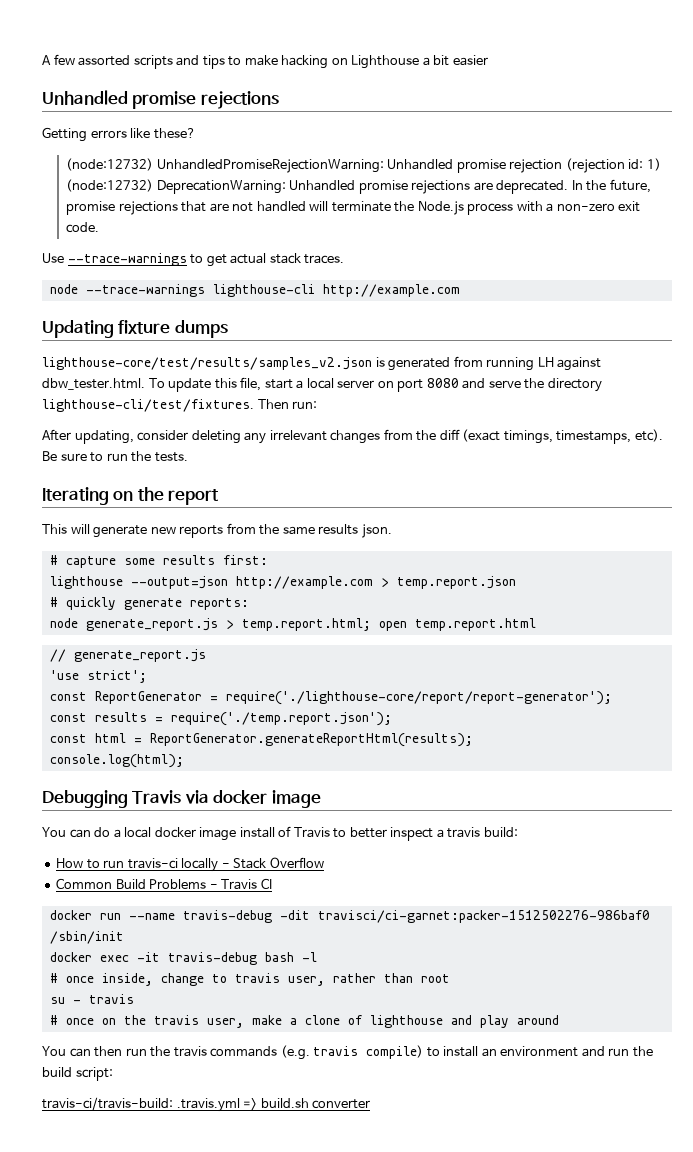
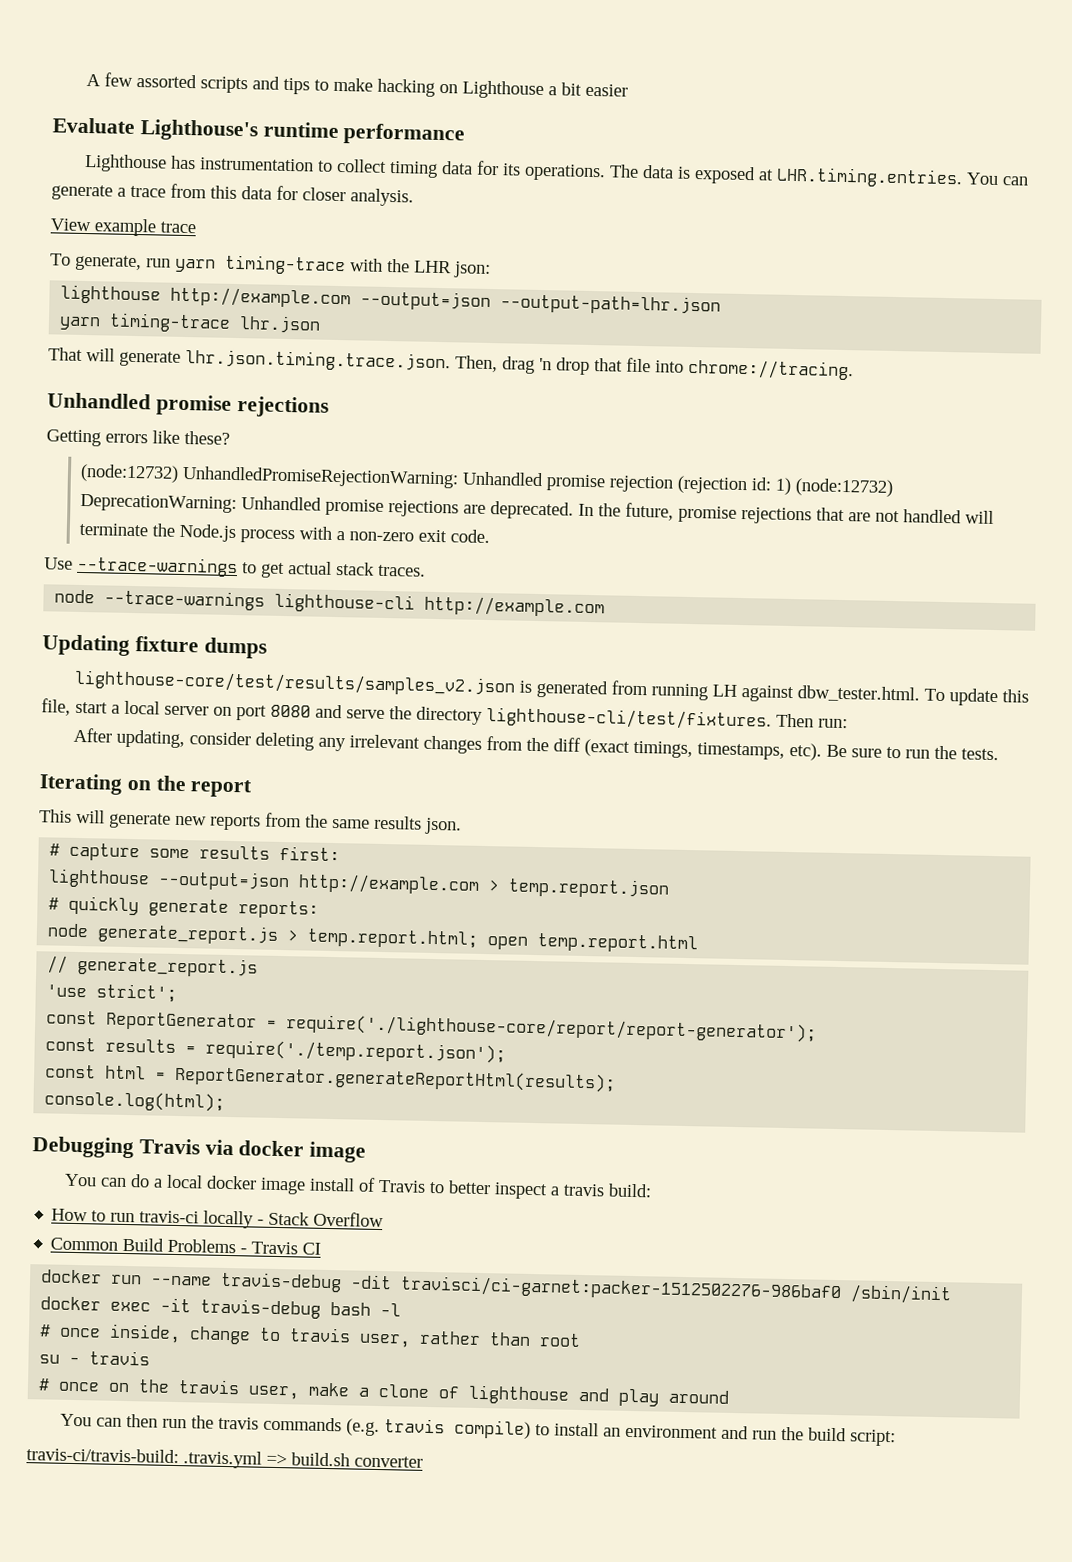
(488, 60) none -> [52,117,466,146] [84,153,1030,189] [51,183,414,207] [50,218,196,237] [50,253,491,278] [60,284,722,316] [59,312,322,334] [48,347,854,381] // Evaluate Lighthouse's runtime performance // Lighthouse has instrumentation to collect timing data for its operations. The data is exposed at LHR.timing.entries. You can generate a trace from this data for closer analysis. // View example trace // To generate, run yarn timing-trace with the LHR json: // lighthouse http://example.com --output=json --output-path=lhr.json // yarn timing-trace lhr.json // That will generate lhr.json.timing.trace.json. Then, drag 'n drop that file into chrome://tracing.

